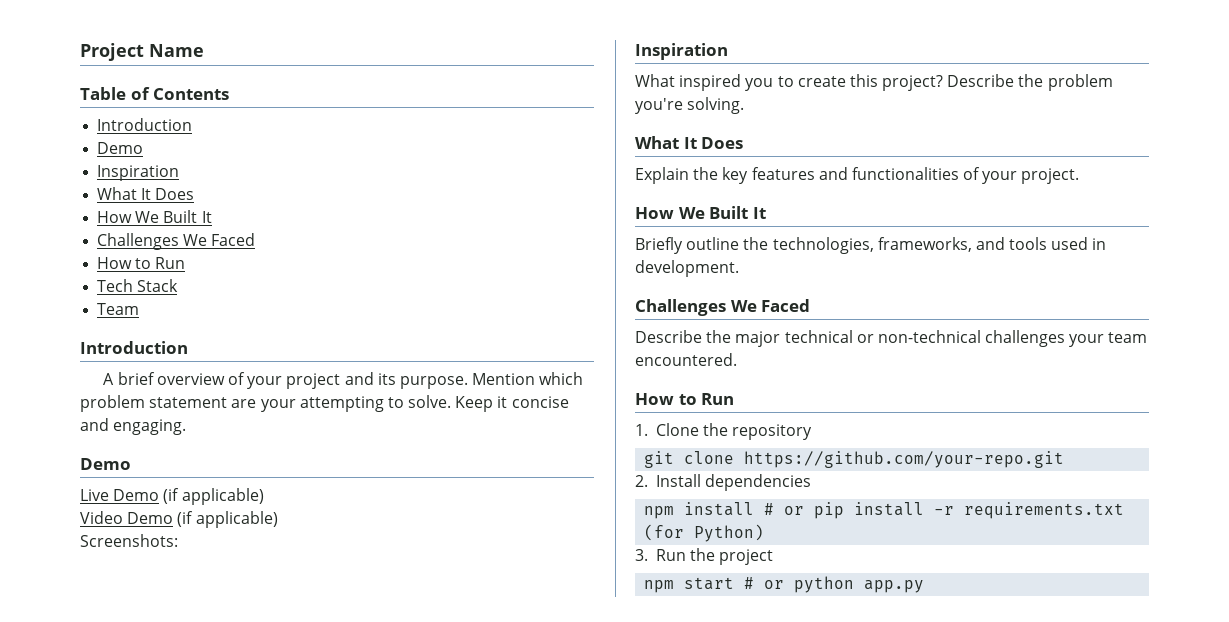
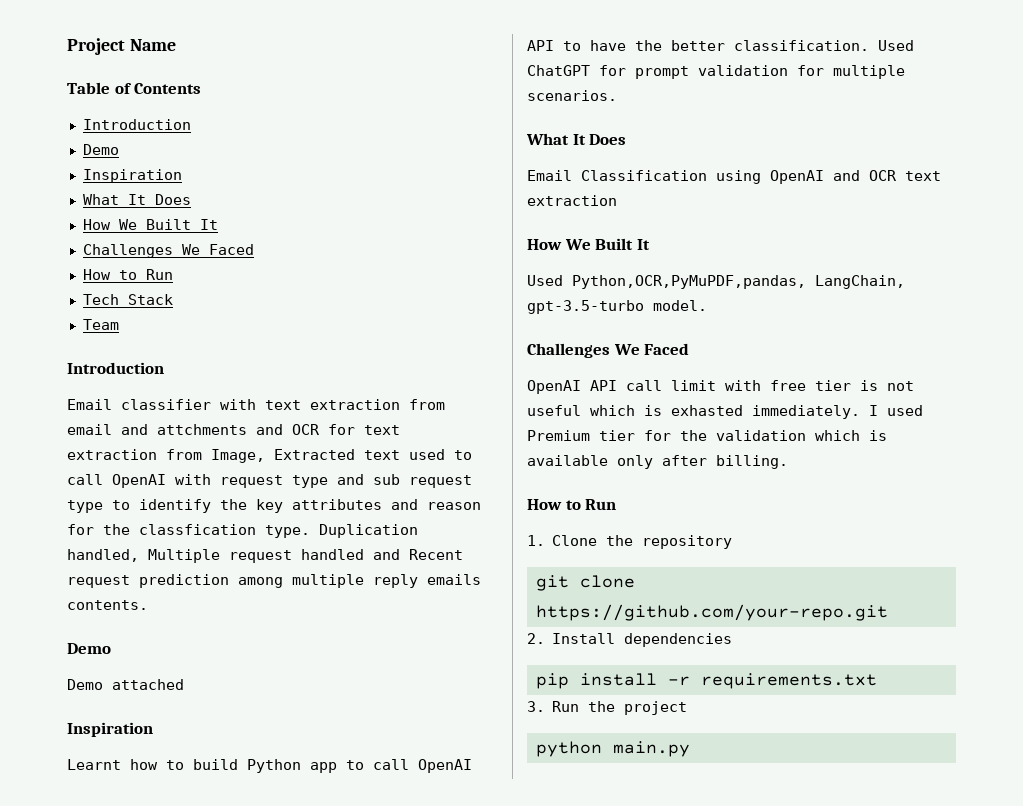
[103,372,584,389] [80,395,569,412] [80,418,187,435] [80,458,131,470] [80,488,264,505] [80,511,278,528] [80,534,178,547] [635,43,728,60] [635,74,1113,91] [635,97,745,114] [635,136,744,149] [635,167,1080,184] [635,206,766,219] [635,237,1107,254] [635,260,739,277] [635,299,811,316] [635,330,1148,347] [635,353,737,366] A brief overview of your project and its purpose. Mention which problem statement are your attempting to solve. Keep it concise and engaging. // Demo // Live Demo (if applicable) // Video Demo (if applicable) // Screenshots: // Inspiration // What inspired you to create this project? Describe the problem you're solving. // What It Does // Explain the key features and functionalities of your project. // How We Built It // Briefly outline the technologies, frameworks, and tools used in development. // Challenges We Faced // Describe the major technical or non-technical challenges your team encountered. -> [67,399,445,410] [67,424,400,435] [67,449,472,463] [67,474,472,488] [67,499,481,513] [67,524,418,538] [67,549,463,563] [67,574,481,588] [67,600,148,610] [67,643,111,654] [67,679,184,690] [67,722,153,737] [67,759,472,773] [527,40,914,51] [527,65,905,79] [527,90,617,101] [526,133,627,145] [527,170,941,184] [527,195,617,206] [527,238,650,250] [527,275,905,289] [527,300,707,314] [527,343,690,358] [527,380,914,394] [527,405,923,419] [527,430,887,441] [527,455,788,469] Email classifier with text extraction from email and attchments and OCR for text extraction from Image, Extracted text used to call OpenAI with request type and sub request type to identify the key attributes and reason for the classfication type. Duplication handled, Multiple request handled and Recent request prediction among multiple reply emails contents. // Demo // Demo attached // Inspiration // Learnt how to build Python app to call OpenAI API to have the better classification. Used ChatGPT for prompt validation for multiple scenarios. // What It Does // Email Classification using OpenAI and OCR text extraction // How We Built It // Used Python,OCR,PyMuPDF,pandas, LangChain, gpt-3.5-turbo model. // Challenges We Faced // OpenAI API call limit with free tier is not useful which is exhasted immediately. I used Premium tier for the validation which is available only after billing.
[644,502,805,519] npm install # or -> (733, 640) none
[644,524,765,542] (for Python) -> (877, 681) none
[644,576,925,593] npm start # or python app.py -> [535,741,690,757] python main.py

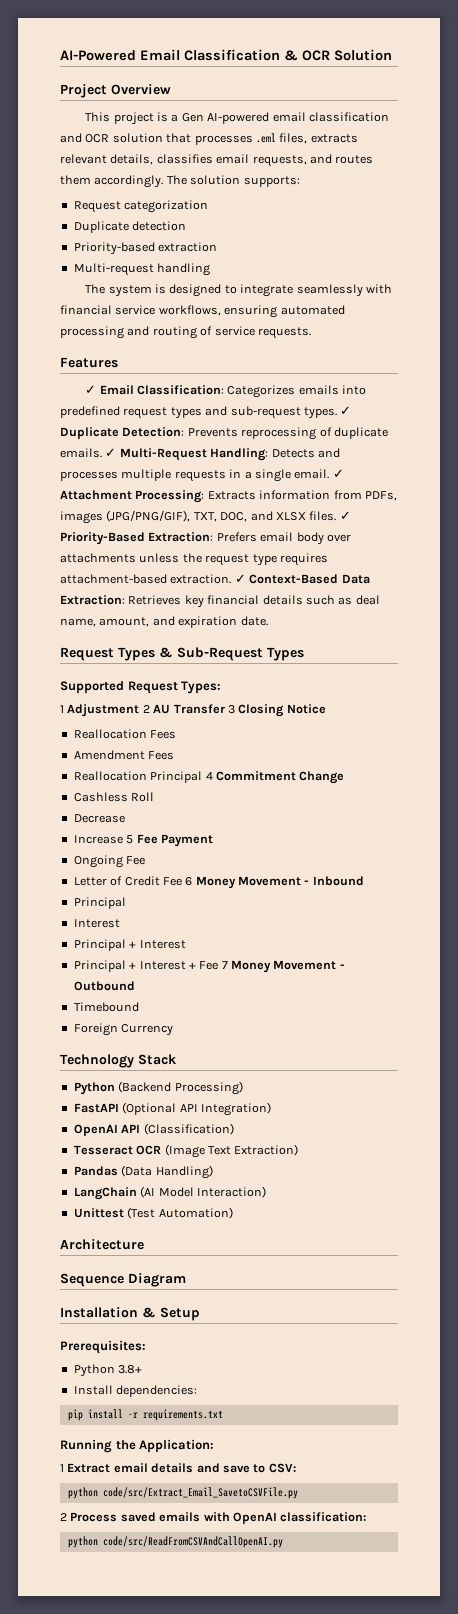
[67,38,176,55] [67,82,202,94] [82,119,191,130] [82,144,119,155] [82,169,182,183] [82,194,191,205] [82,219,218,230] [82,244,254,258] [82,269,173,280] [82,294,173,305] [82,319,119,330] [67,362,164,374] [67,399,445,410] [67,424,400,435] [67,449,472,463] [67,474,472,488] [67,499,481,513] [67,524,418,538] [67,549,463,563] [67,574,481,588] [67,600,148,610] [67,643,111,654] [67,679,184,690] [67,722,153,737] [67,759,472,773] [527,40,914,51] [527,65,905,79] [527,90,617,101] [526,133,627,145] [527,170,941,184] [527,195,617,206] [527,238,650,250] [527,275,905,289] [527,300,707,314] [527,343,690,358] [527,380,914,394] [527,405,923,419] [527,430,887,441] [527,455,788,469] [527,499,617,510] [527,535,733,549] [535,575,635,591] [535,604,888,621] [527,633,733,647] [535,673,877,689] [527,701,688,715] [535,741,690,757] Project Name // Table of Contents // Introduction // Demo // Inspiration // What It Does // How We Built It // Challenges We Faced // How to Run // Tech Stack // Team // Introduction // Email classifier with text extraction from email and attchments and OCR for text extraction from Image, Extracted text used to call OpenAI with request type and sub request type to identify the key attributes and reason for the classfication type. Duplication handled, Multiple request handled and Recent request prediction among multiple reply emails contents. // Demo // Demo attached // Inspiration // Learnt how to build Python app to call OpenAI API to have the better classification. Used ChatGPT for prompt validation for multiple scenarios. // What It Does // Email Classification using OpenAI and OCR text extraction // How We Built It // Used Python,OCR,PyMuPDF,pandas, LangChain, gpt-3.5-turbo model. // Challenges We Faced // OpenAI API call limit with free tier is not useful which is exhasted immediately. I used Premium tier for the validation which is available only after billing. // How to Run // 1. Clone the repository // git clone https://github.com/your-repo.git // 2. Install dependencies // pip install -r requirements.txt // 3. Run the project // python main.py -> [60,49,392,61] [60,84,171,98] [85,112,389,125] [60,133,358,145] [60,154,374,167] [60,175,300,188] [73,200,209,213] [73,221,187,233] [73,242,218,255] [73,263,211,276] [85,284,392,297] [60,305,345,318] [60,326,311,339] [60,357,118,368] [85,385,367,398] [60,406,352,419] [60,427,388,440] [60,448,340,461] [60,469,344,482] [60,490,397,503] [60,510,351,524] [60,532,351,545] [60,553,328,566] [60,574,370,584] [60,595,380,608] [60,616,268,628] [60,647,304,661] [60,681,222,694] [60,704,326,717] [73,729,177,739] [73,750,175,760] [73,771,345,784] [73,792,155,802] [73,814,125,823] [73,834,213,847] [73,855,146,868] [73,876,364,889] [73,897,126,909] [73,919,120,928] [73,939,186,951] [73,960,345,973] [73,981,135,991] [73,1002,139,1012] [73,1023,174,1036] [60,1054,177,1068] [73,1081,243,1095] [73,1102,271,1116] [73,1123,234,1136] [73,1144,299,1158] [73,1165,213,1179] [73,1186,266,1200] [73,1207,233,1219] [60,1239,144,1250] [60,1273,186,1287] [60,1307,200,1321] [60,1340,146,1354] [73,1364,143,1377] [73,1385,198,1397] [67,1409,223,1421] [60,1439,215,1453] [60,1463,296,1473] [67,1487,298,1499] [60,1512,367,1524] [67,1536,283,1548] AI-Powered Email Classification & OCR Solution // Project Overview // This project is a Gen AI-powered email classification and OCR solution that processes .eml files, extracts relevant details, classifies email requests, and routes them accordingly. The solution supports: // Request categorization // Duplicate detection // Priority-based extraction // Multi-request handling // The system is designed to integrate seamlessly with financial service workflows, ensuring automated processing and routing of service requests. // Features // ✓ Email Classification: Categorizes emails into predefined request types and sub-request types. ✓ Duplicate Detection: Prevents reprocessing of duplicate emails. ✓ Multi-Request Handling: Detects and processes multiple requests in a single email. ✓ Attachment Processing: Extracts information from PDFs, images (JPG/PNG/GIF), TXT, DOC, and XLSX files. ✓ Priority-Based Extraction: Prefers email body over attachments unless the request type requires attachment-based extraction. ✓ Context-Based Data Extraction: Retrieves key financial details such as deal name, amount, and expiration date. // Request Types & Sub-Request Types // Supported Request Types: // 1 Adjustment 2 AU Transfer 3 Closing Notice // Reallocation Fees // Amendment Fees // Reallocation Principal 4 Commitment Change // Cashless Roll // Decrease // Increase 5 Fee Payment // Ongoing Fee // Letter of Credit Fee 6 Money Movement - Inbound // Principal // Interest // Principal + Interest // Principal + Interest + Fee 7 Money Movement - Outbound // Timebound // Foreign Currency // Technology Stack // Python (Backend Processing) // FastAPI (Optional API Integration) // OpenAI API (Classification) // Tesseract OCR (Image Text Extraction) // Pandas (Data Handling) // LangChain (AI Model Interaction) // Unittest (Test Automation) // Architecture // Sequence Diagram // Installation & Setup // Prerequisites: // Python 3.8+ // Install dependencies: // pip install -r requirements.txt // Running the Application: // 1 Extract email details and save to CSV: // python code/src/Extract_Email_SavetoCSVFile.py // 2 Process saved emails with OpenAI classification: // python code/src/ReadFromCSVAndCallOpenAI.py

